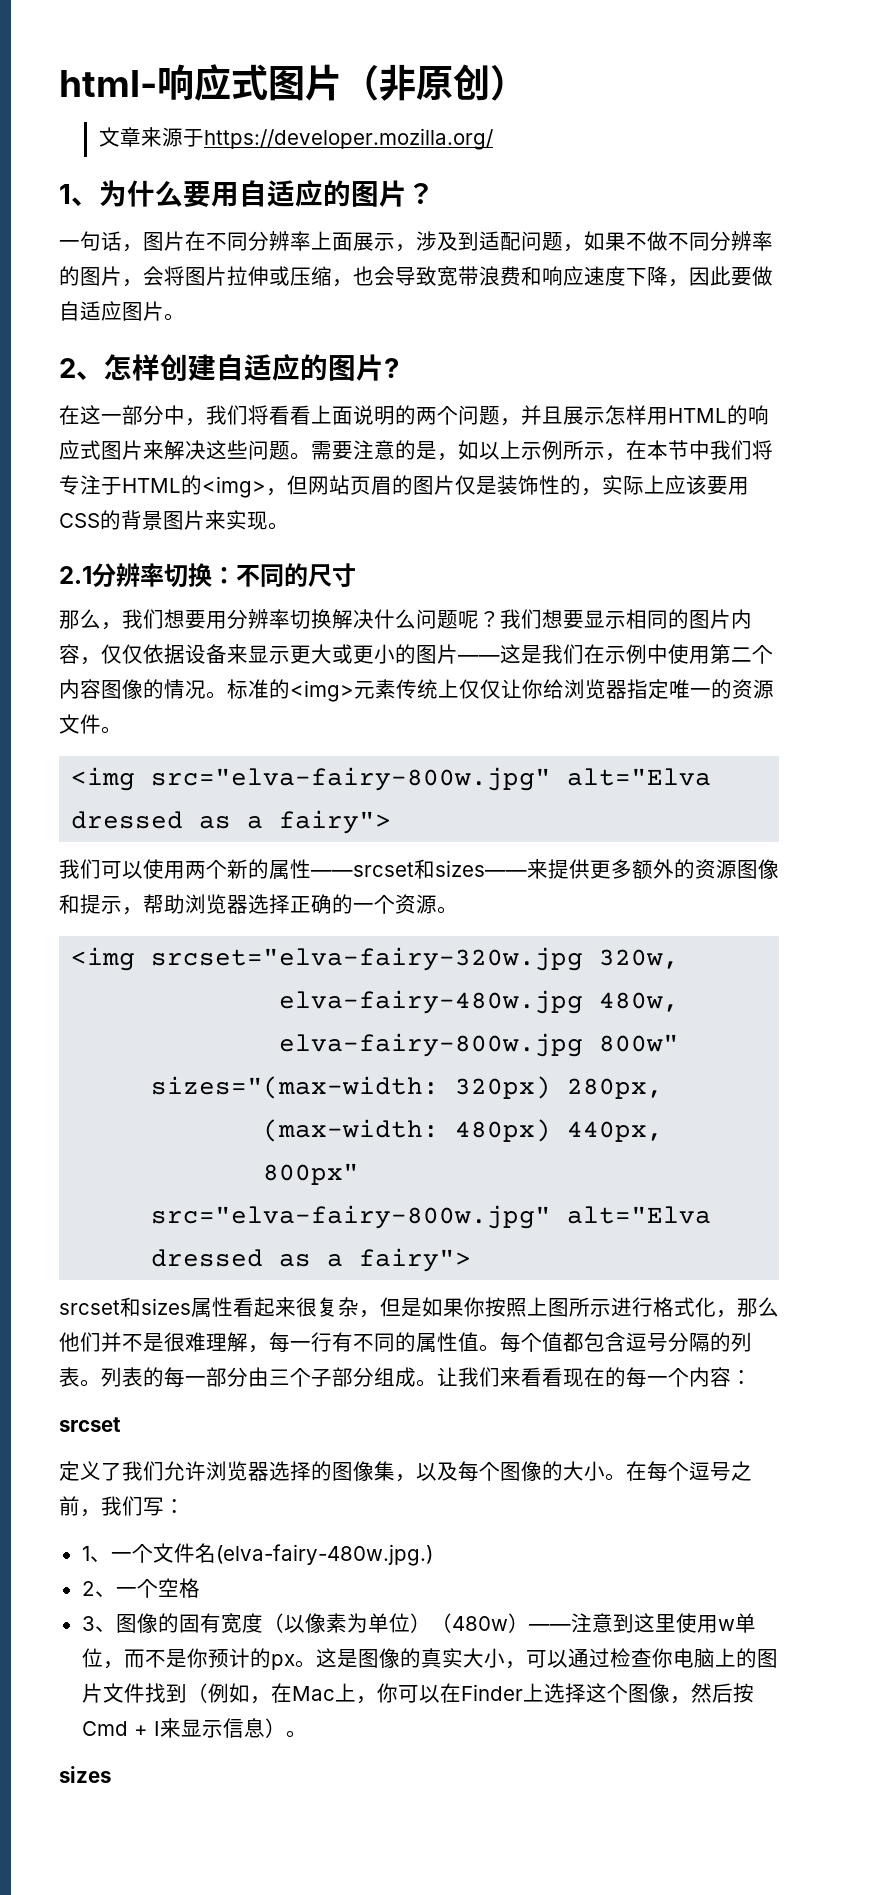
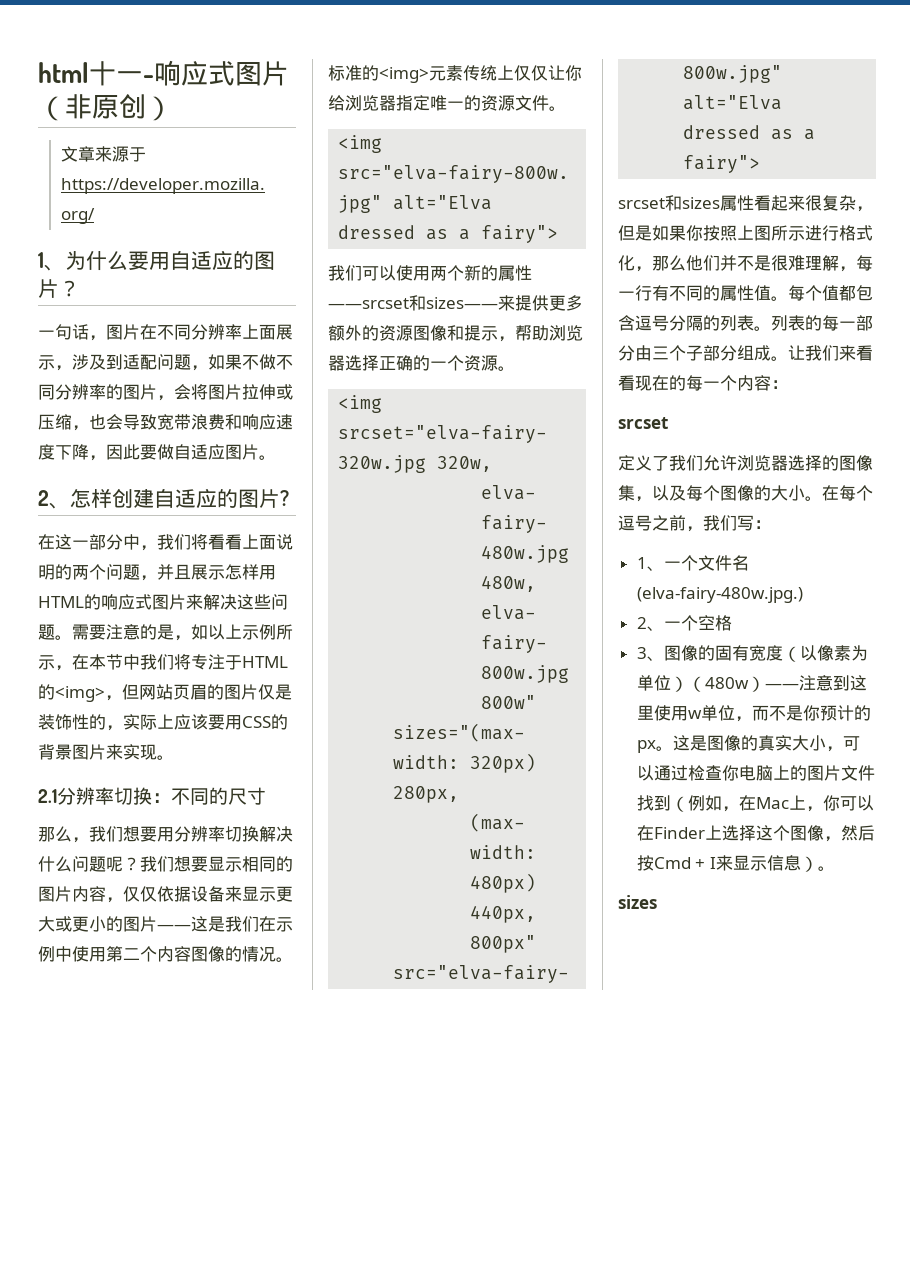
[59,70,157,97] html- -> [38,61,154,86] html十一-

